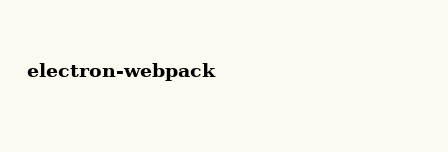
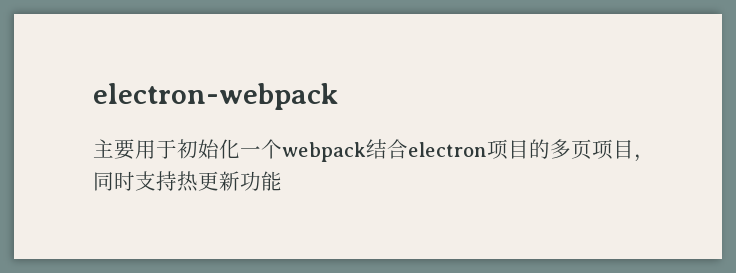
(216, 72) none -> [93,139,655,162] [93,171,282,192] // 主要用于初始化一个webpack结合electron项目的多页项目，同时支持热更新功能

